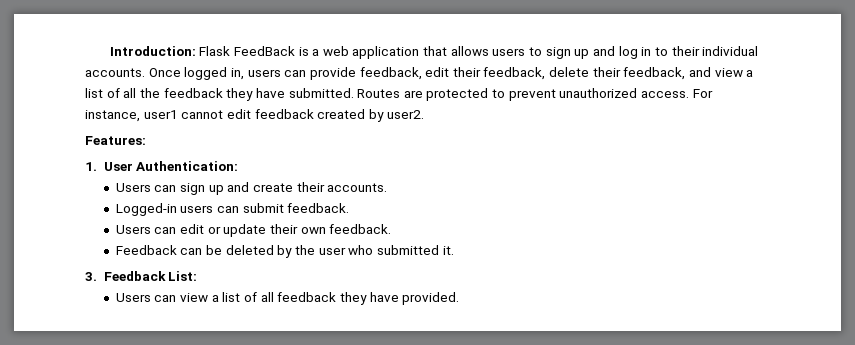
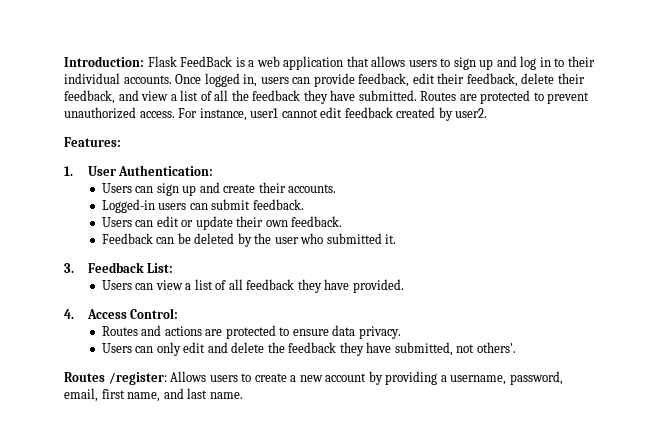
(460, 298) none -> [64,308,179,319] [101,325,401,339] [101,342,516,356] [64,371,563,385] [64,388,243,402] // 4. Access Control: // Routes and actions are protected to ensure data privacy. // Users can only edit and delete the feedback they have submitted, not others'. // Routes /register: Allows users to create a new account by providing a username, password, email, first name, and last name.

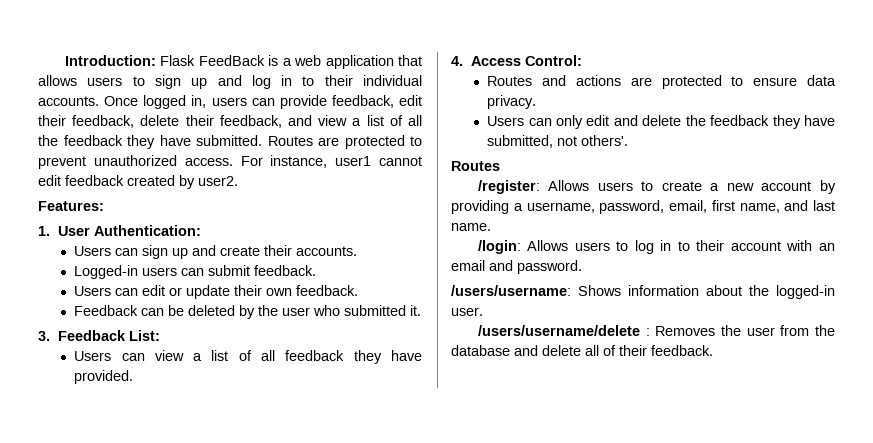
(105, 377) none -> (500, 166) //
(243, 395) none -> [477,240,835,254] [451,260,582,274] [451,285,835,299] [451,307,483,316] [477,325,835,336] [451,345,713,356] // /login: Allows users to log in to their account with an email and password. // /users/username: Shows information about the logged-in user. // /users/username/delete : Removes the user from the database and delete all of their feedback.

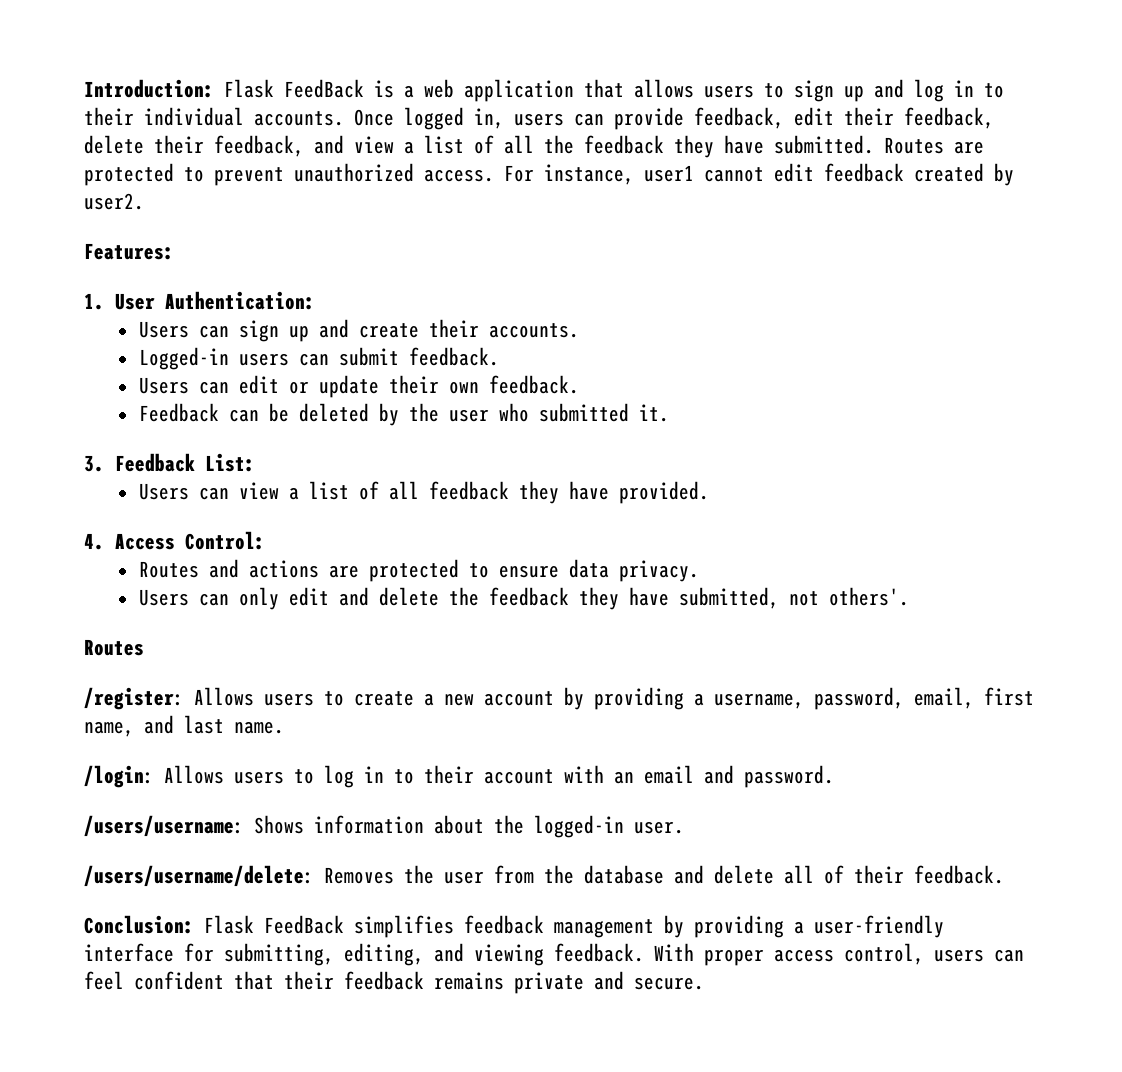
[477,325,650,336] /users/username/delete : -> [84,865,314,887] /users/username/delete:
(713, 350) none -> [84,915,944,938] [84,943,1024,966] [84,971,704,994] // Conclusion: Flask FeedBack simplifies feedback management by providing a user-friendly interface for submitting, editing, and viewing feedback. With proper access control, users can feel confident that their feedback remains private and secure.

